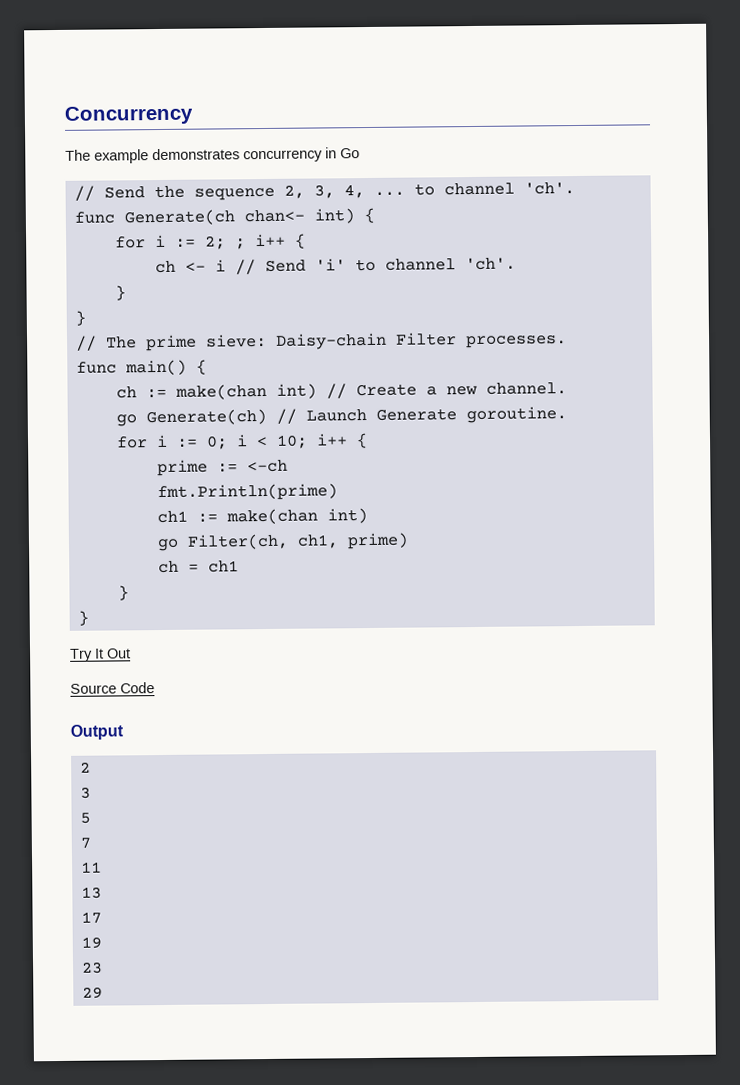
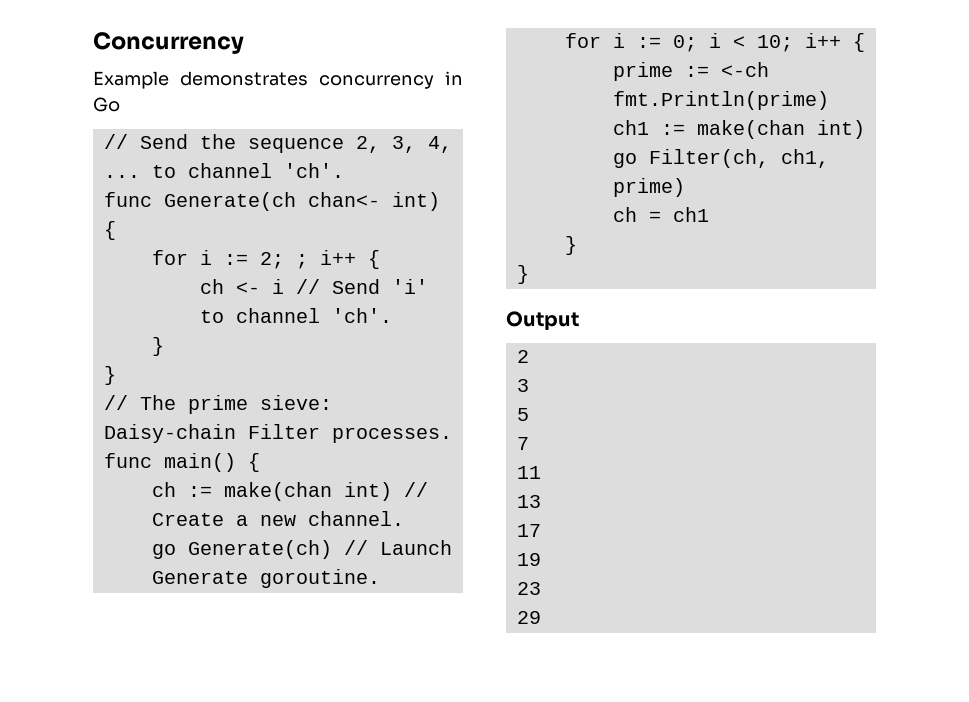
[65,149,149,164] The example -> [93,71,169,89] Example
[70,648,131,662] [70,682,155,694] // Try It Out // Source Code -> (529, 274) none

